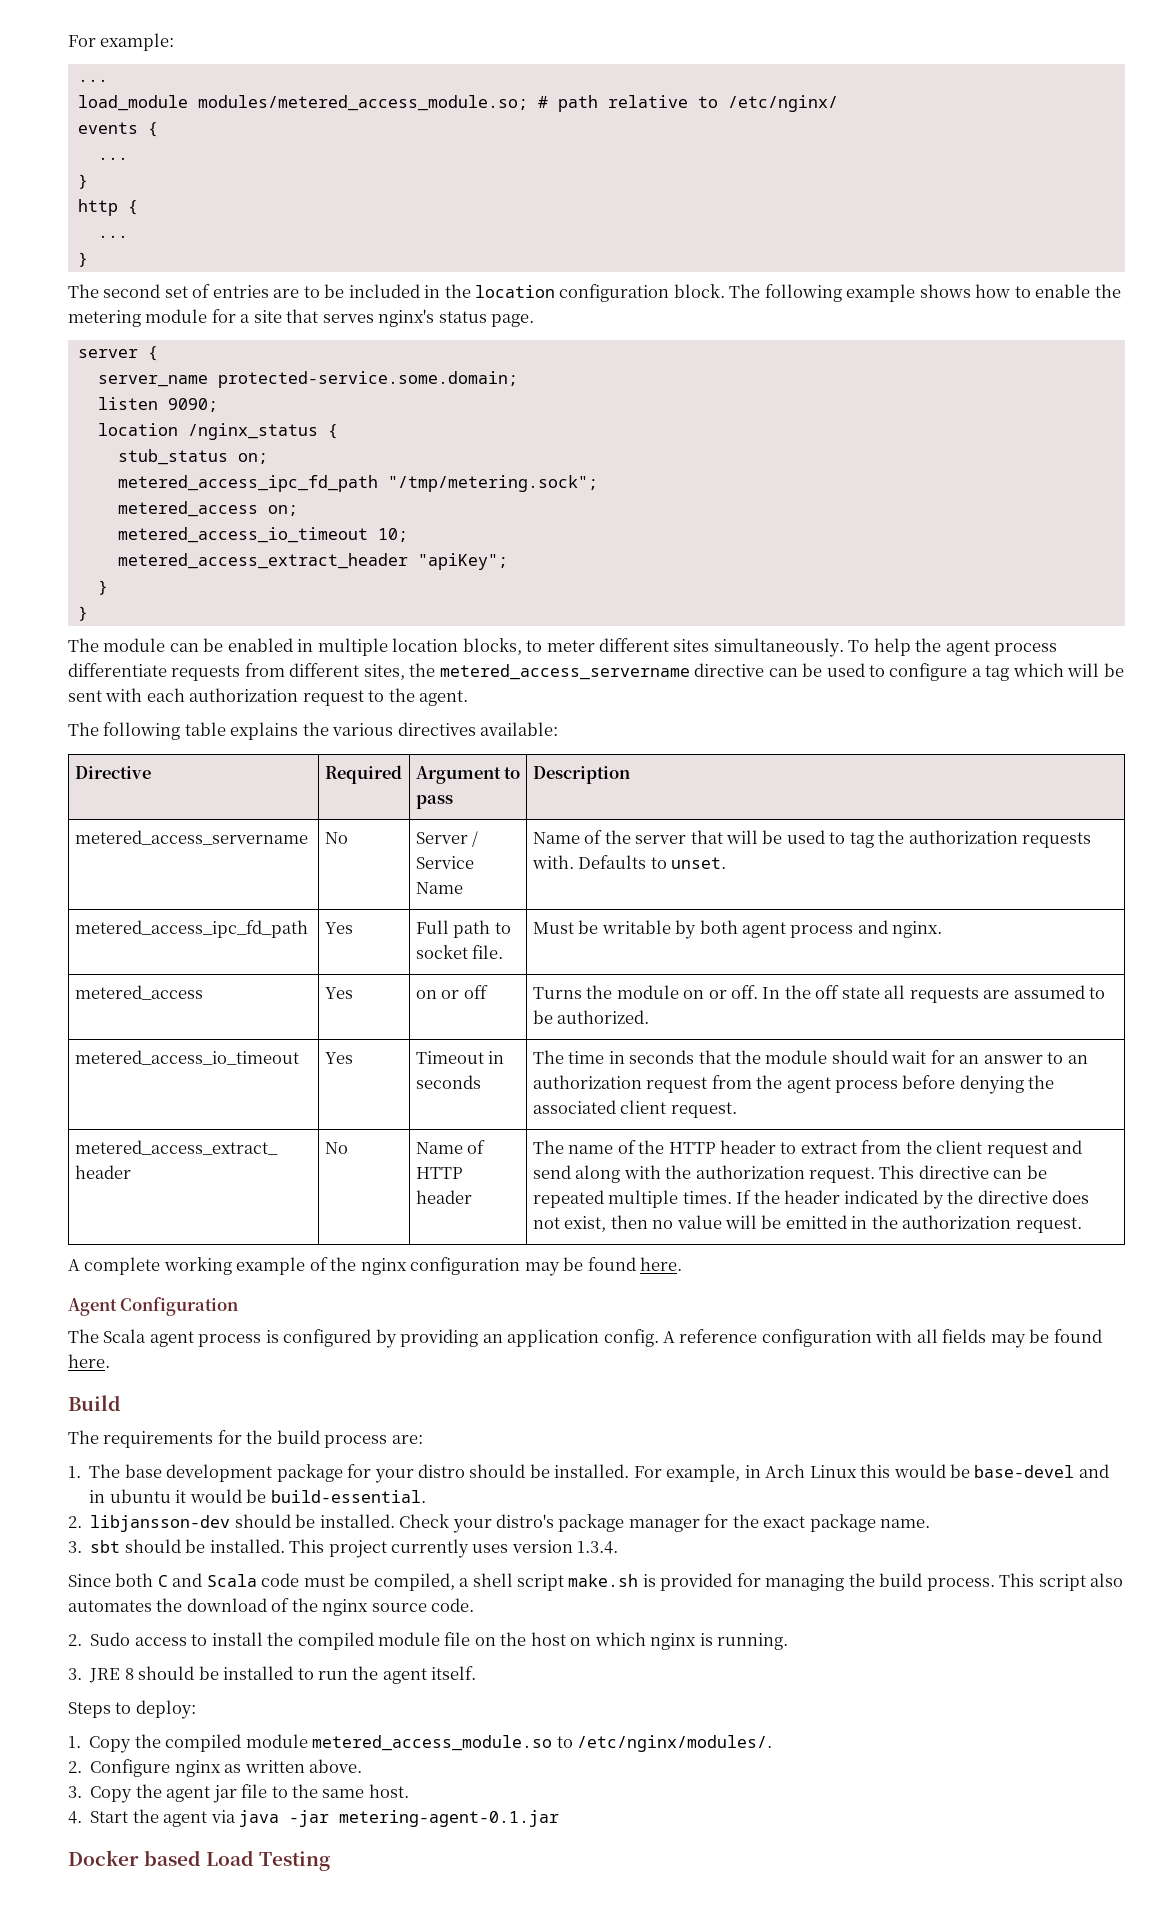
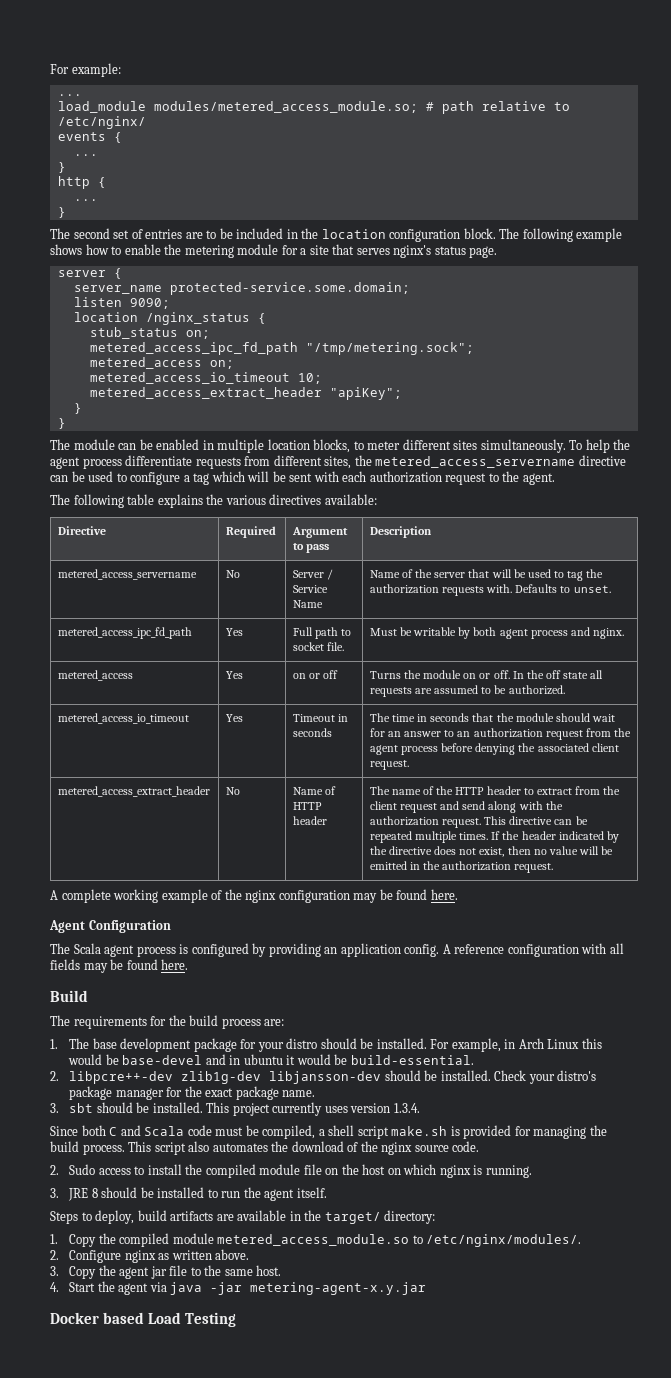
(82, 1522) none -> [69,1071,262,1084] libpcre++-dev zlib1g-dev
[135,1700,196,1719] deploy: -> [95,1210,436,1224] deploy, build artifacts are available in the target/ directory:
[339,1810,560,1827] metering-agent-0.1.jar -> [250,1282,427,1295] metering-agent-x.y.jar

